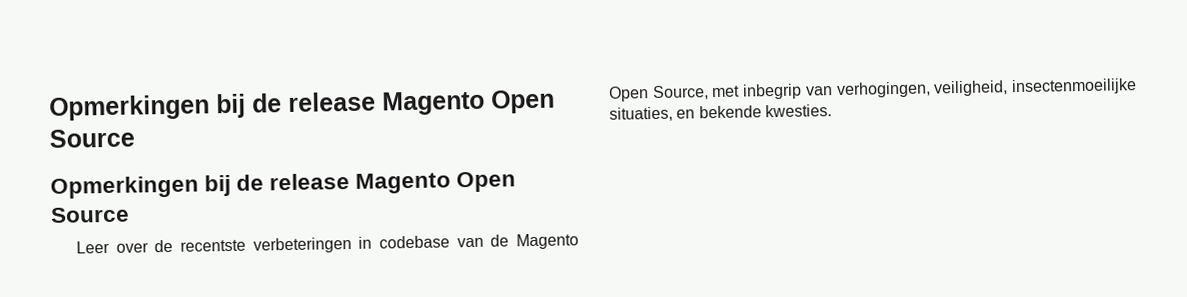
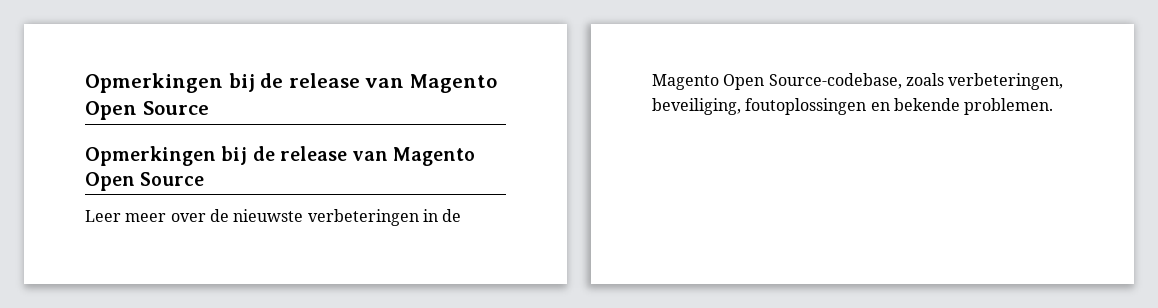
[49,91,376,121] Opmerkingen bij de release -> [85,73,405,93] Opmerkingen bij de release van
(351, 181) none -> [352,151,389,161] van
(111, 247) none -> [125,213,167,222] meer
[180,239,247,252] recentste -> [233,209,304,222] nieuwste
[379,235,484,249] codebase van -> (438, 215) none
[651,78,1137,101] [609,106,673,122] Source, met inbegrip van verhogingen, veiligheid, insectenmoeilijke situaties, -> [768,73,1064,90] [652,98,867,115] Source-codebase, zoals verbeteringen, beveiliging, foutoplossingen
[764,104,832,118] kwesties. -> [964,98,1054,115] problemen.

